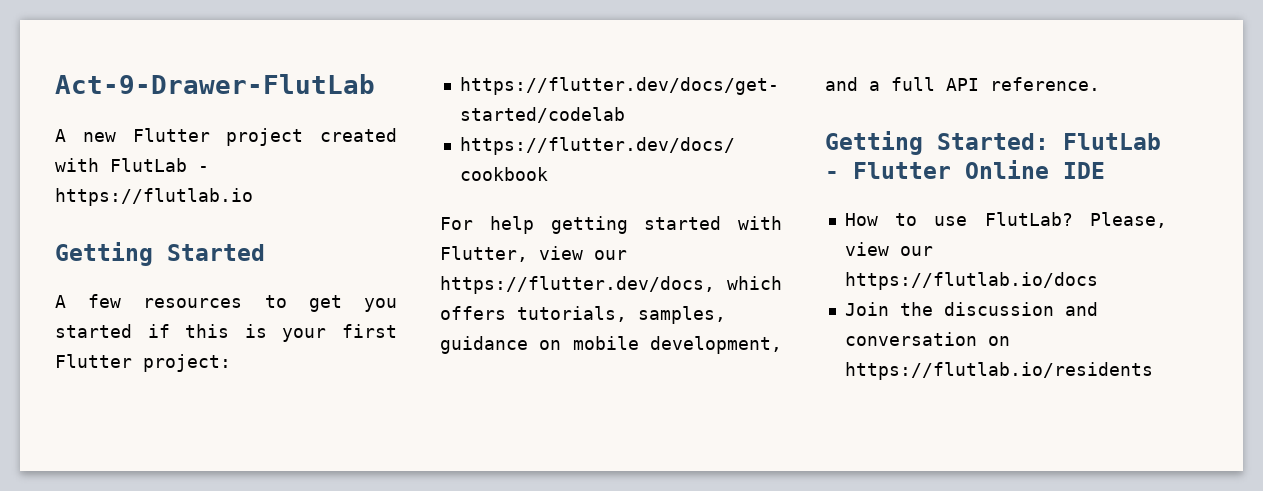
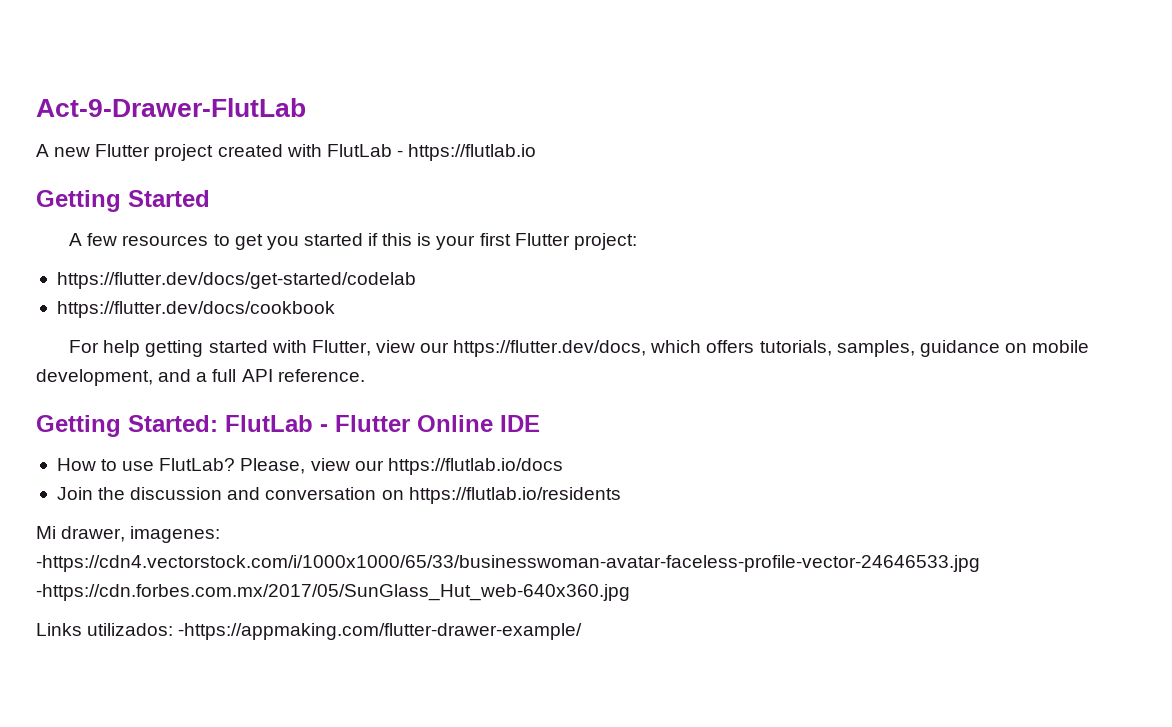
(1153, 371) none -> [36,526,221,543] [36,555,980,572] [36,584,630,601] [36,623,583,640] // Mi drawer, imagenes: -https://cdn4.vectorstock.com/i/1000x1000/65/33/businesswoman-avatar-faceless-profile-vector-24646533.jpg -https://cdn.forbes.com.mx/2017/05/SunGlass_Hut_web-640x360.jpg // Links utilizados: -https://appmaking.com/flutter-drawer-example/

